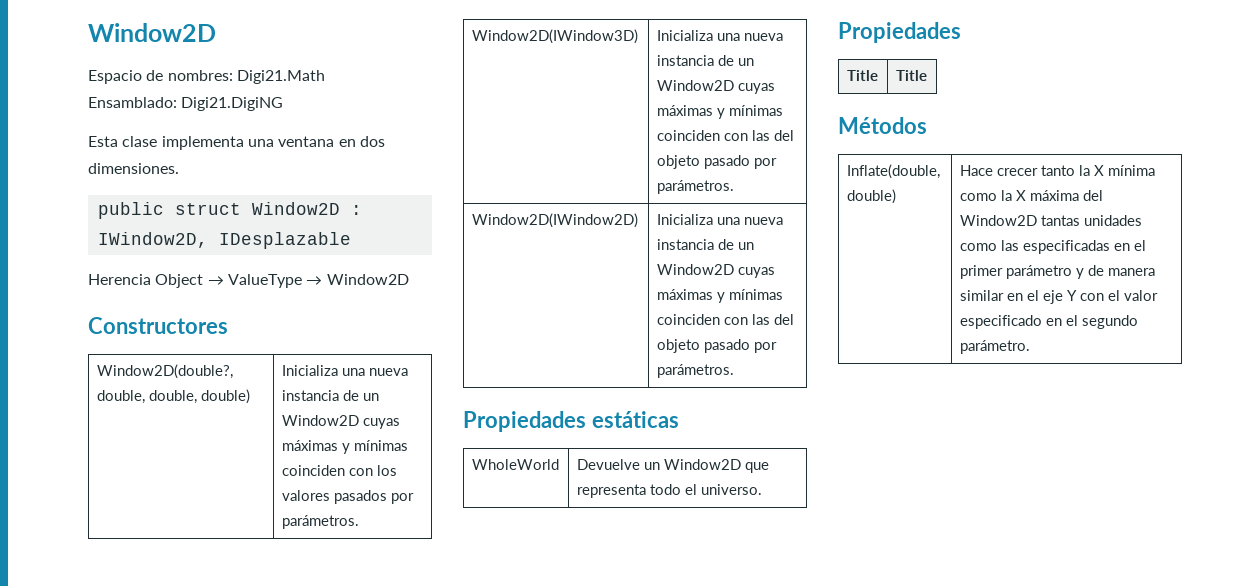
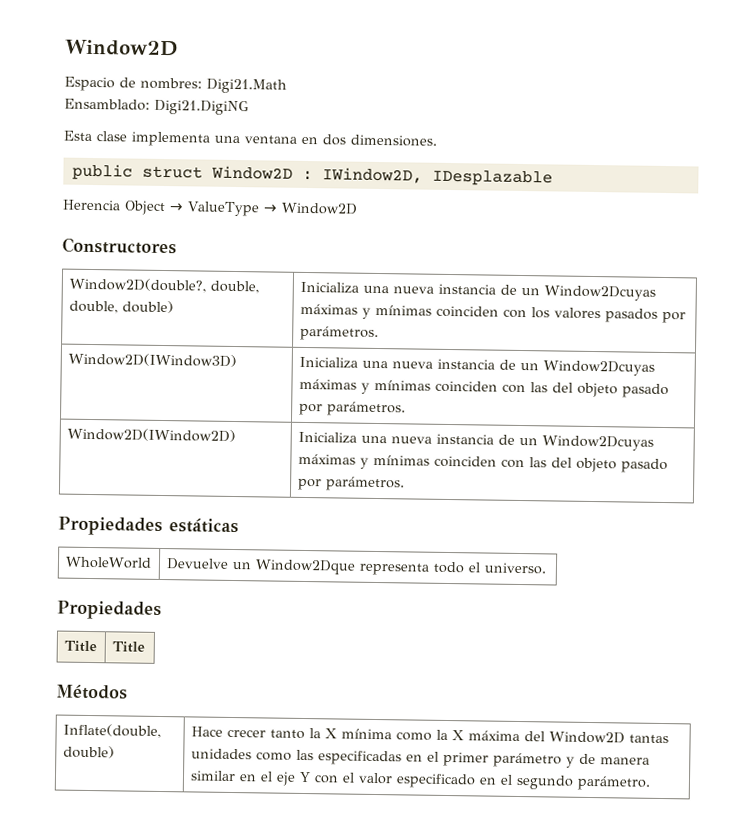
[281,415,400,429] Window2D cuyas -> [543,285,656,301] Window2Dcuyas
[656,80,775,94] Window2D cuyas -> [542,360,655,376] Window2Dcuyas
[656,264,775,278] Window2D cuyas -> [541,435,654,451] Window2Dcuyas
[663,459,769,473] Window2D que -> [254,559,356,575] Window2Dque

